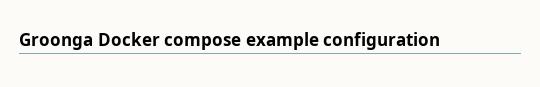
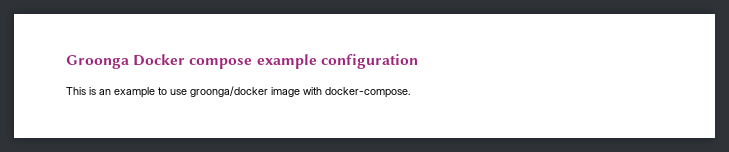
(441, 41) none -> [66,86,410,98] // This is an example to use groonga/docker image with docker-compose.

